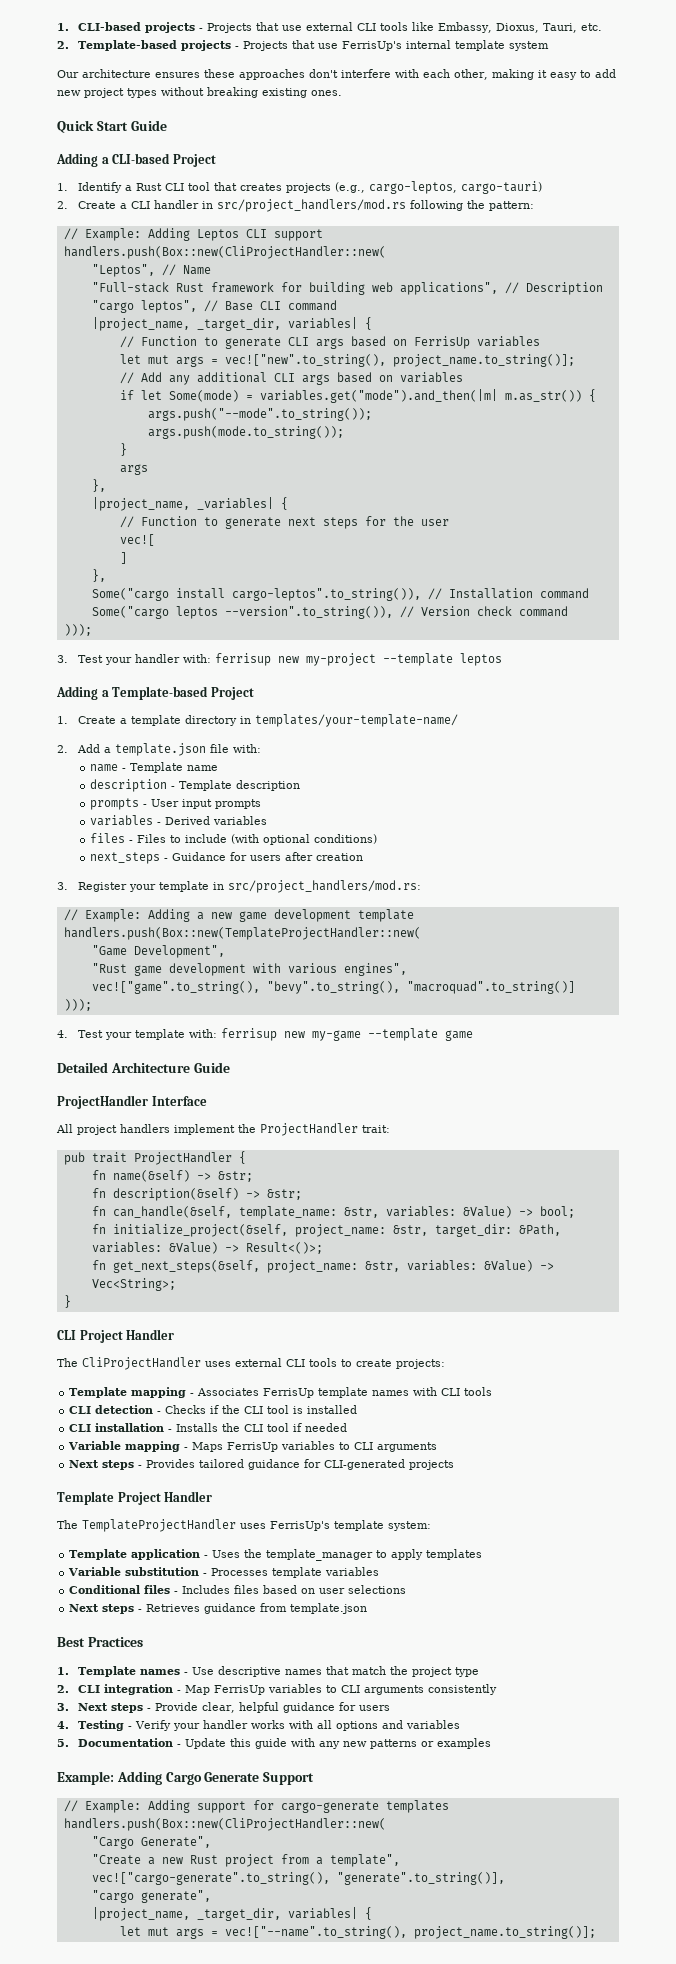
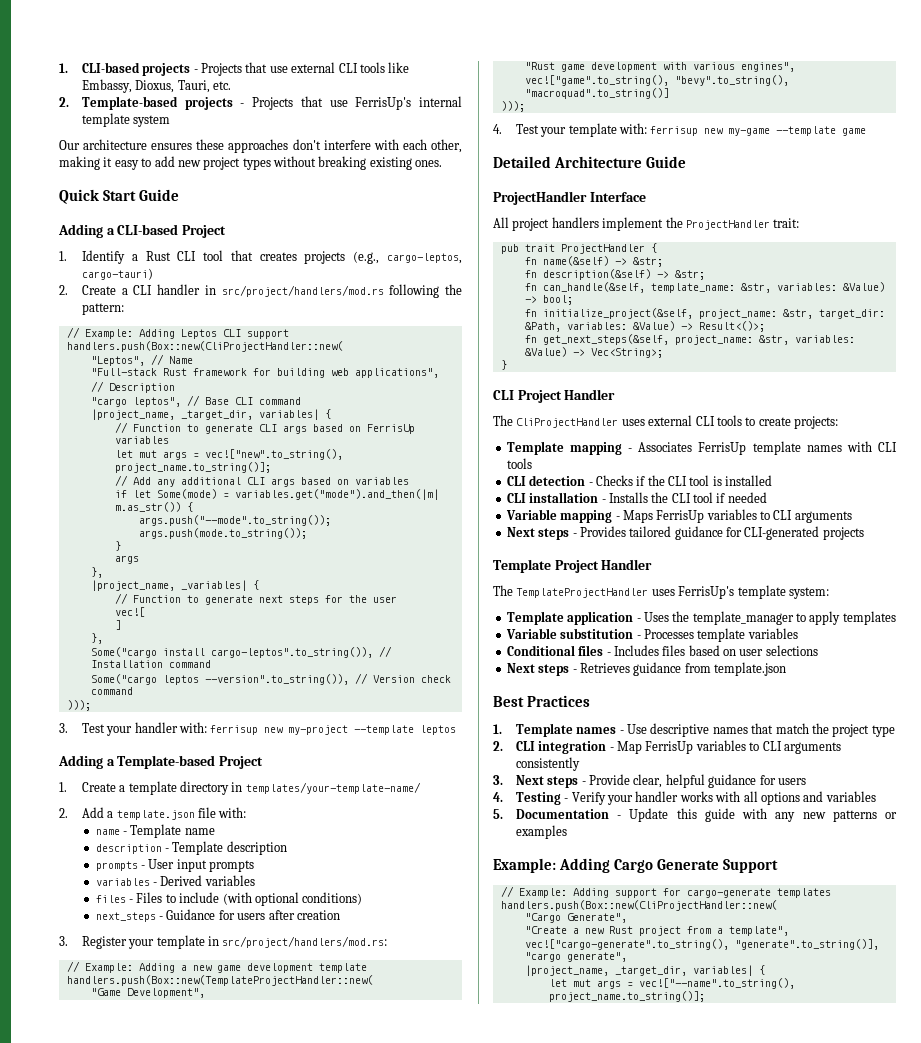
[216,199,406,212] src/project_handlers/mod.rs -> [221,285,384,297] src/project/handlers/mod.rs
[227,880,421,893] src/project_handlers/mod.rs: -> [222,936,388,948] src/project/handlers/mod.rs:

